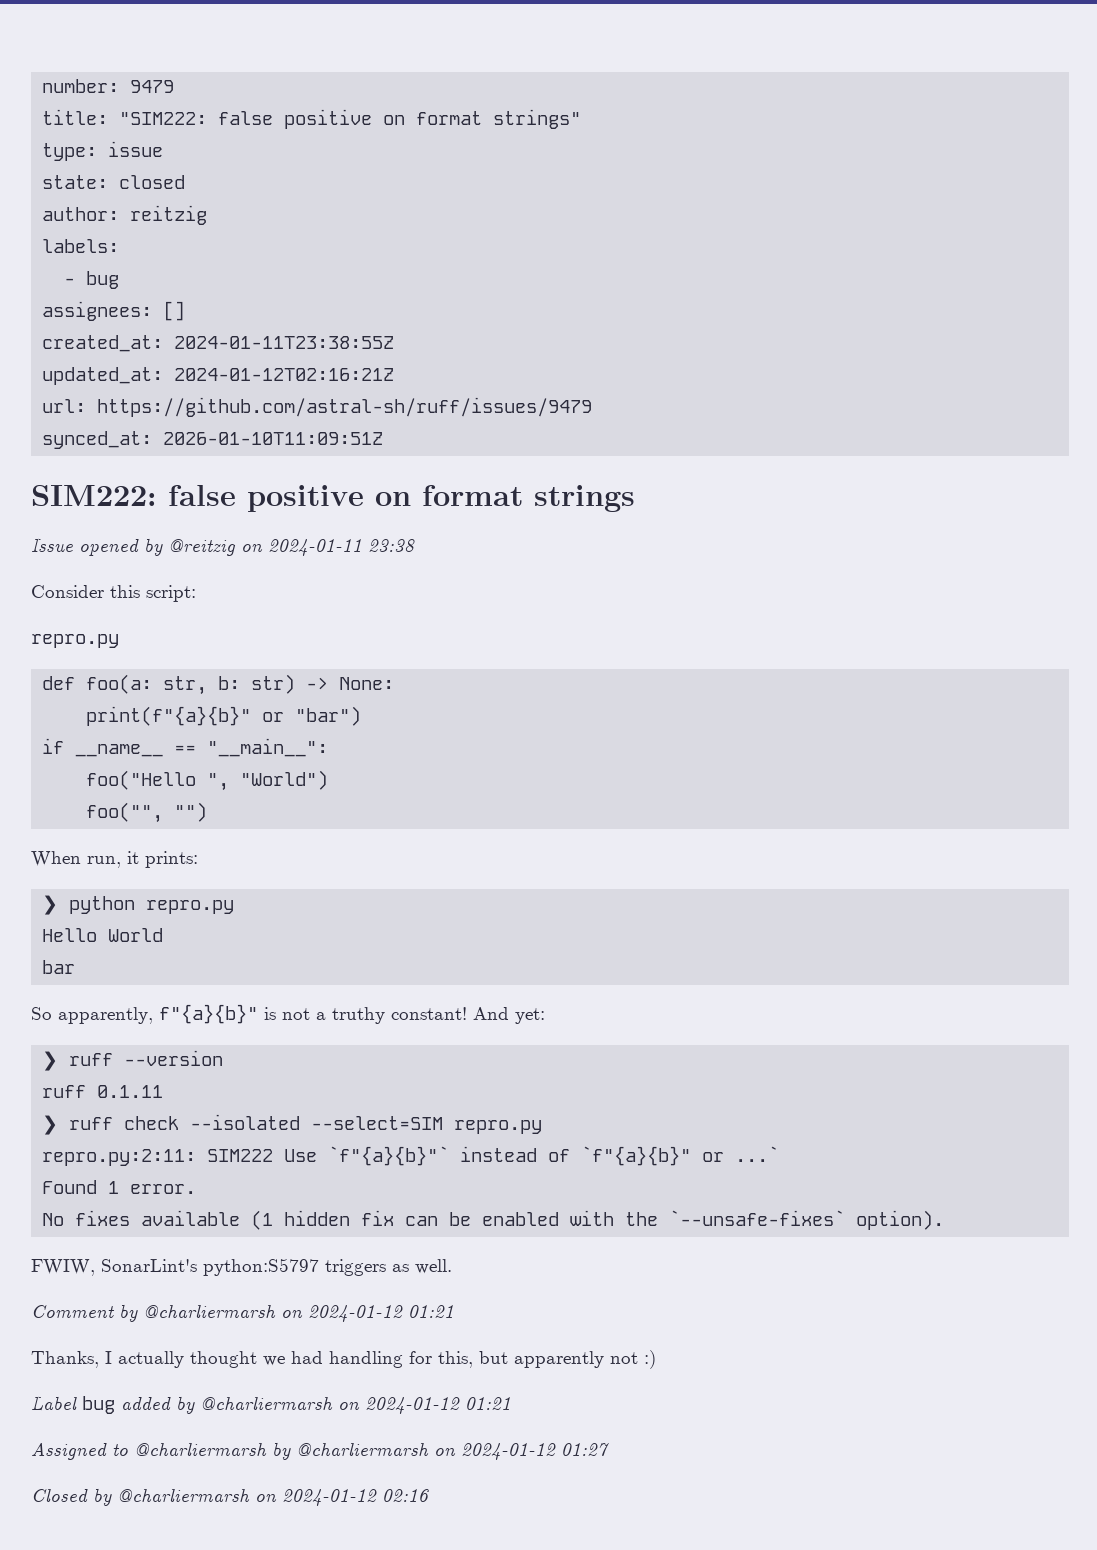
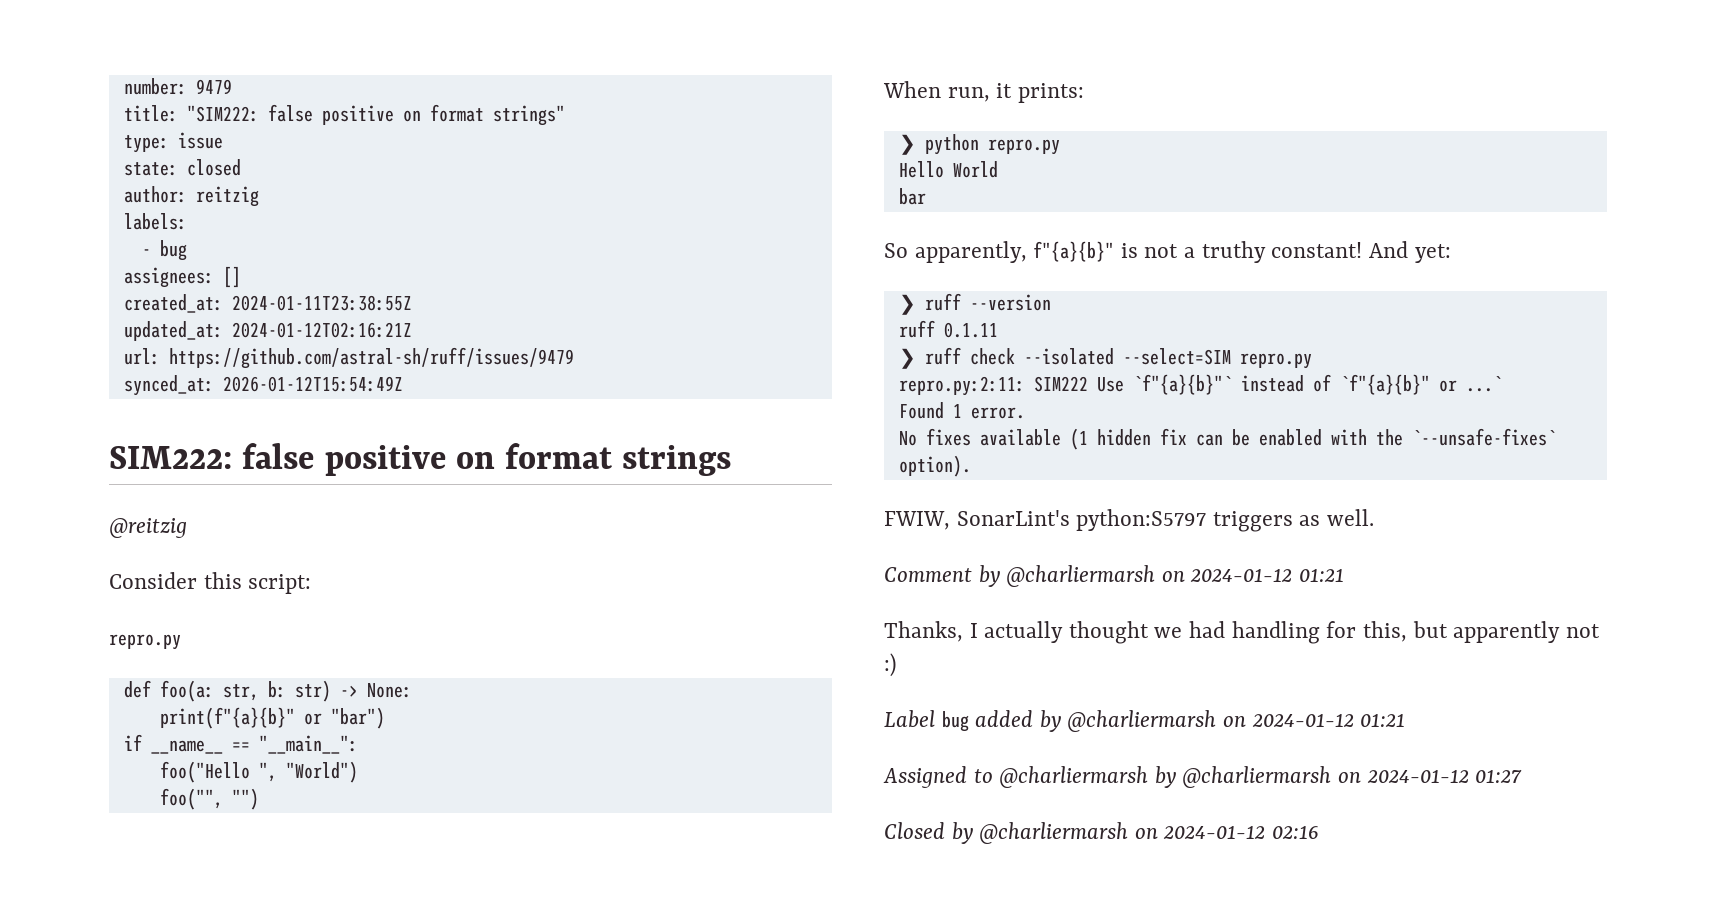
[163,432,384,445] 2026-01-10T11:09:51Z -> [222,376,403,392] 2026-01-12T15:54:49Z
[31,538,415,556] Issue opened by @reitzig on 2024-01-11 23:38 -> [109,518,187,538] @reitzig

